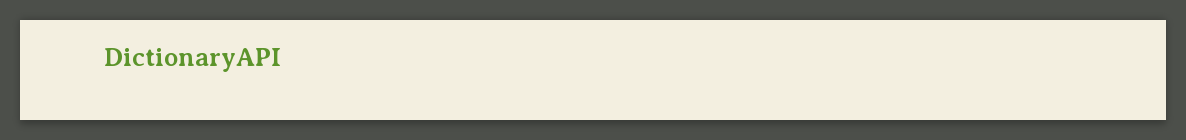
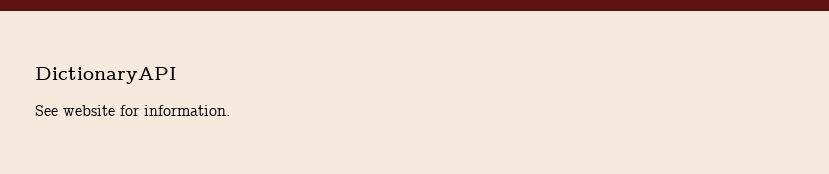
(281, 60) none -> [35,105,230,116] // See website for information.

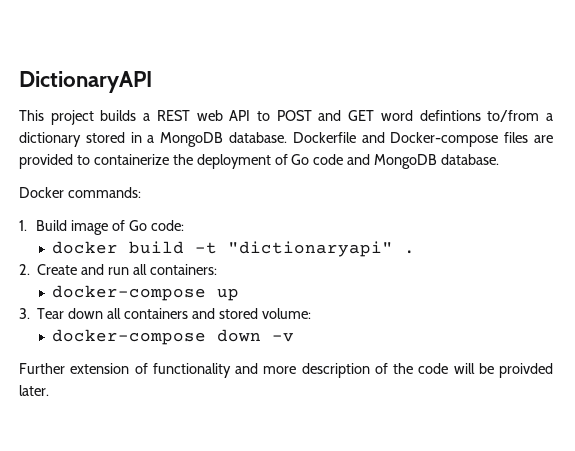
[35,105,230,116] See website for information. -> [19,110,553,125] [19,132,553,147] [19,154,500,169] [19,187,141,198] [19,220,184,235] [51,241,415,257] [19,264,217,275] [51,285,239,301] [19,308,311,319] [51,329,294,345] [19,363,553,378] [19,385,49,396] This project builds a REST web API to POST and GET word defintions to/from a dictionary stored in a MongoDB database. Dockerfile and Docker-compose files are provided to containerize the deployment of Go code and MongoDB database. // Docker commands: // 1. Build image of Go code: // docker build -t "dictionaryapi" . // 2. Create and run all containers: // docker-compose up // 3. Tear down all containers and stored volume: // docker-compose down -v // Further extension of functionality and more description of the code will be proivded later.

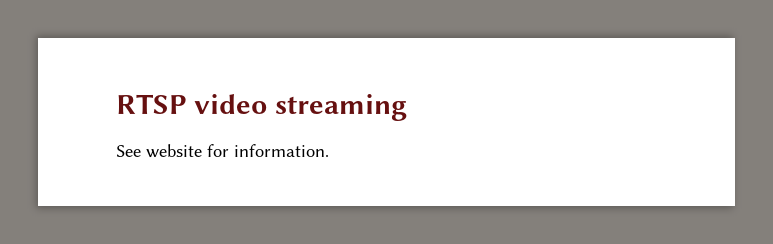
[19,71,152,93] [19,110,553,125] [19,132,553,147] [19,154,500,169] [19,187,141,198] [19,220,184,235] [51,241,415,257] [19,264,217,275] [51,285,239,301] [19,308,311,319] [51,329,294,345] [19,363,553,378] [19,385,49,396] DictionaryAPI // This project builds a REST web API to POST and GET word defintions to/from a dictionary stored in a MongoDB database. Dockerfile and Docker-compose files are provided to containerize the deployment of Go code and MongoDB database. // Docker commands: // 1. Build image of Go code: // docker build -t "dictionaryapi" . // 2. Create and run all containers: // docker-compose up // 3. Tear down all containers and stored volume: // docker-compose down -v // Further extension of functionality and more description of the code will be proivded later. -> [116,94,407,121] [116,144,329,158] RTSP video streaming // See website for information.

